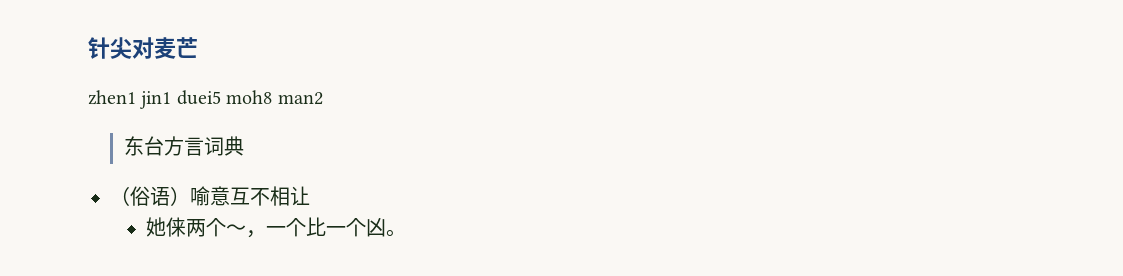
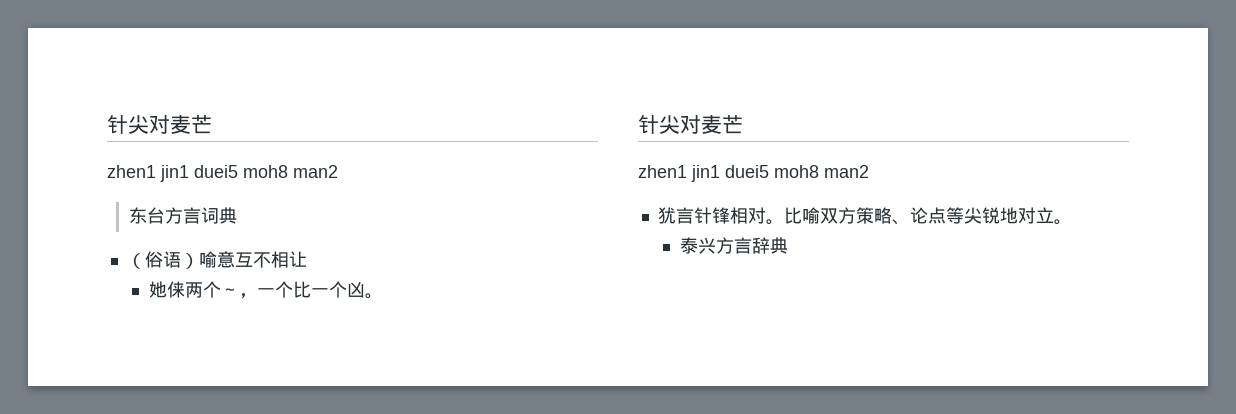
(407, 233) none -> [638,115,743,134] [638,165,869,182] [657,207,1072,225] [679,237,788,254] // 针尖对麦芒 // zhen1 jin1 duei5 moh8 man2 // 犹言针锋相对。比喻双方策略、论点等尖锐地对立。 // 泰兴方言辞典

